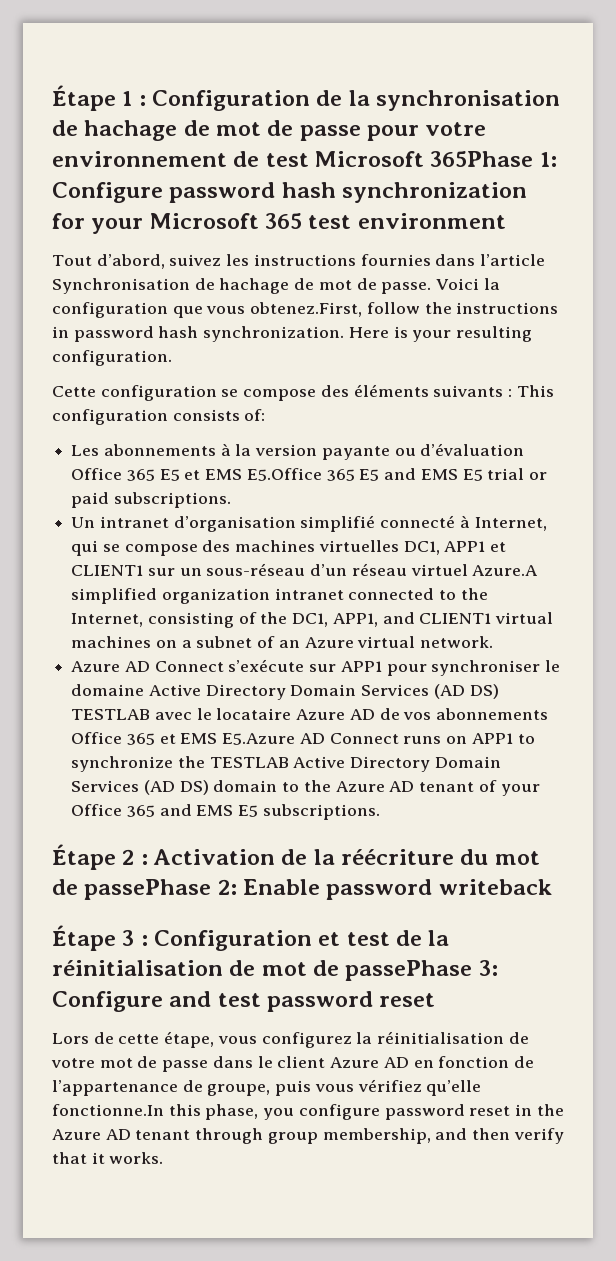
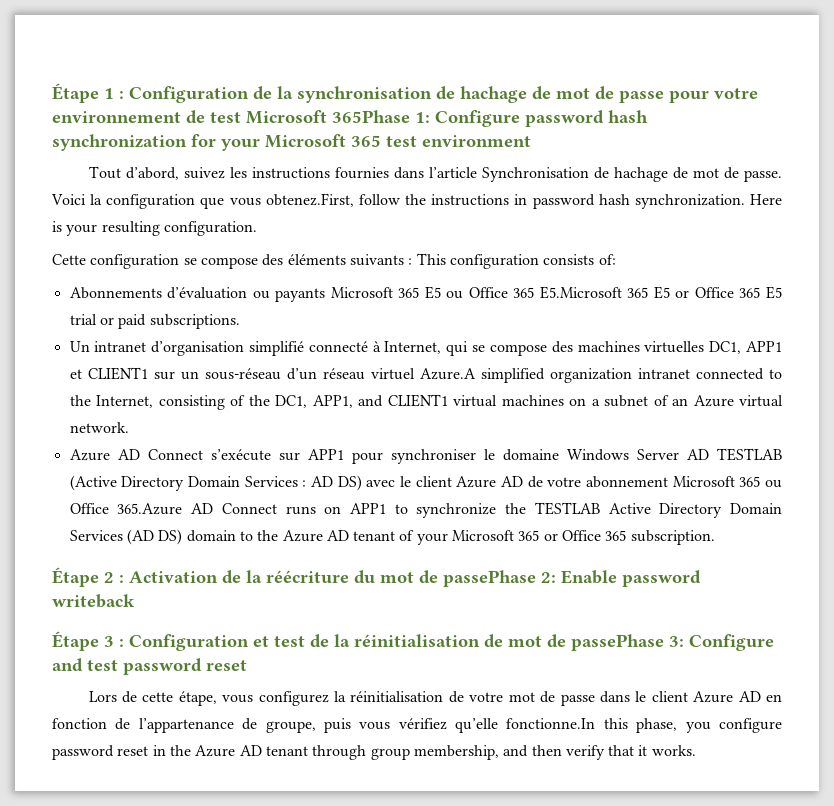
[71,443,525,460] [71,468,458,481] Les abonnements à la version payante ou d’évaluation Office 365 E5 et EMS E5.Office 365 E5 and EMS -> [69,286,761,302] Abonnements d’évaluation ou payants Microsoft 365 E5 ou Office 365 E5.Microsoft 365 E5 or Office 365
[148,684,499,700] [71,709,151,720] Active Directory Domain Services (AD DS) TESTLAB -> [566,448,783,461] [69,475,362,491] Windows Server AD TESTLAB (Active Directory Domain Services : AD DS)
[216,708,292,720] locataire -> [415,476,452,487] client
[403,708,549,720] [71,732,296,745] vos abonnements Office 365 et EMS E5.Azure -> [547,476,782,488] [69,503,183,515] votre abonnement Microsoft 365 ou Office 365.Azure
[71,804,380,820] Office 365 and EMS E5 subscriptions. -> [452,530,715,545] Microsoft 365 or Office 365 subscription.

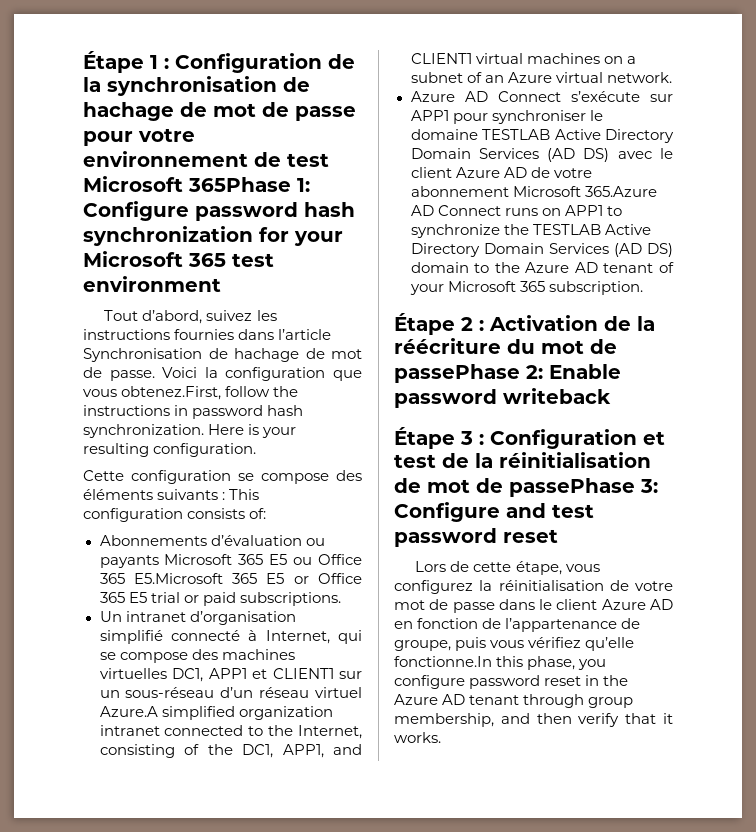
[566,448,783,461] [69,475,333,491] Windows Server AD TESTLAB (Active Directory Domain Services : AD -> [482,129,674,143] [410,148,576,162] TESTLAB Active Directory Domain Services (AD
[739,476,782,488] [69,503,109,514] 365 ou Office -> (581, 191) none
[543,530,627,541] or Office 365 -> (545, 286) none

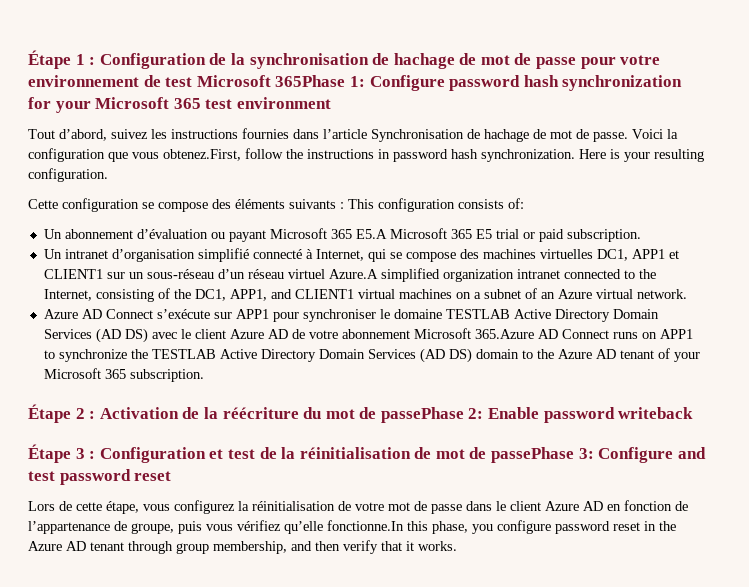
[99,535,207,546] Abonnements -> [43,229,133,239] Un abonnement
[99,554,362,568] [99,573,363,584] payants Microsoft 365 E5 ou Office 365 E5.Microsoft 365 E5 or Office -> [228,228,447,242] payant Microsoft 365 E5.A Microsoft
[239,592,341,606] subscriptions. -> [566,229,641,242] subscription.

